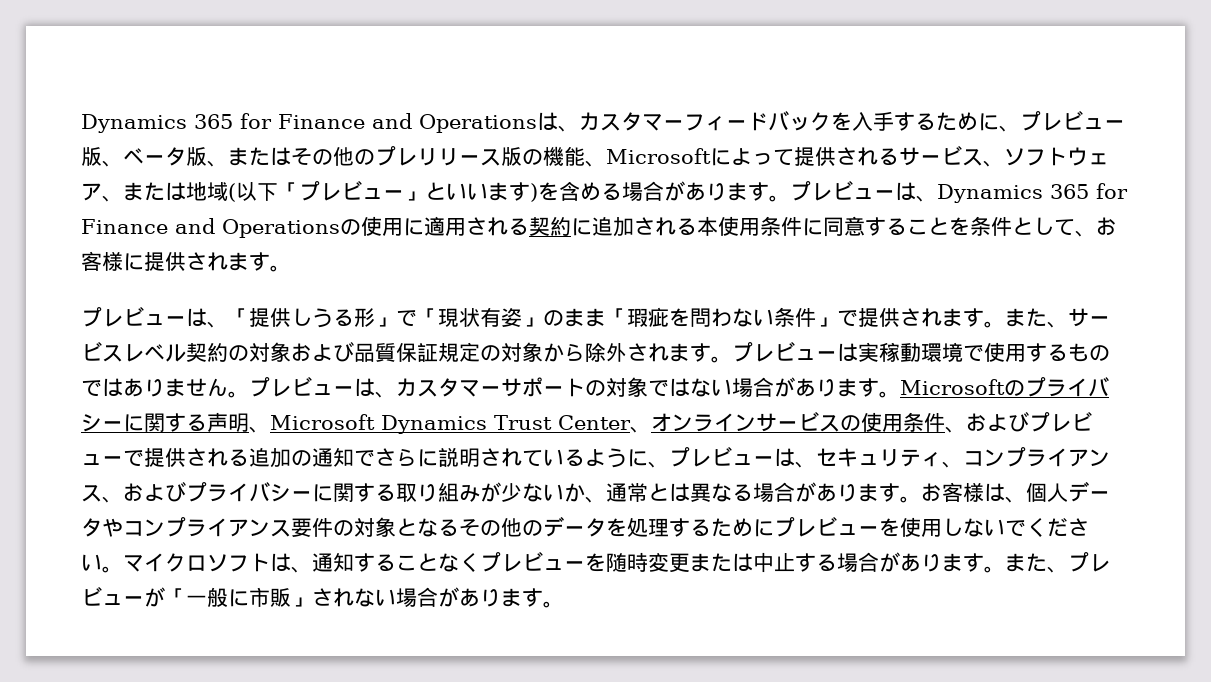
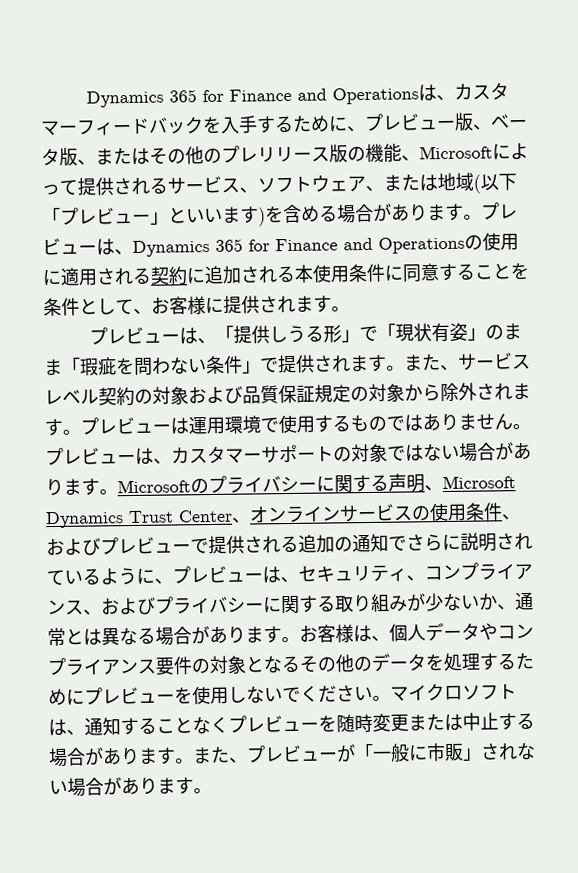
[858,342,921,362] 実稼動 -> [188,416,225,435] 運用

